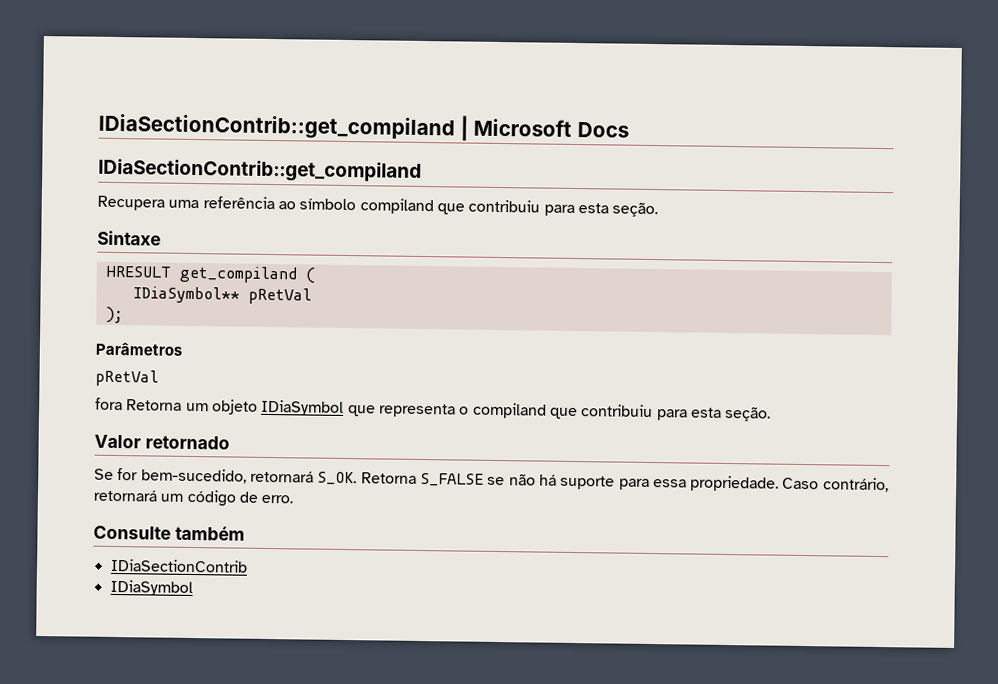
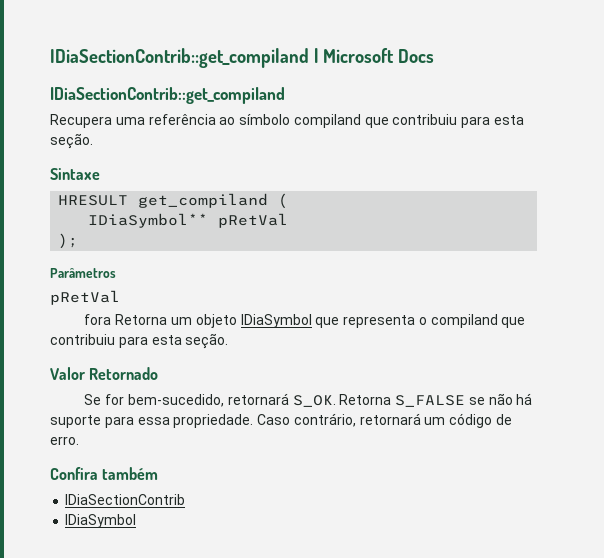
[144,435,230,450] retornado -> [89,367,159,380] Retornado
[93,525,171,540] Consulte -> [50,467,98,480] Confira

